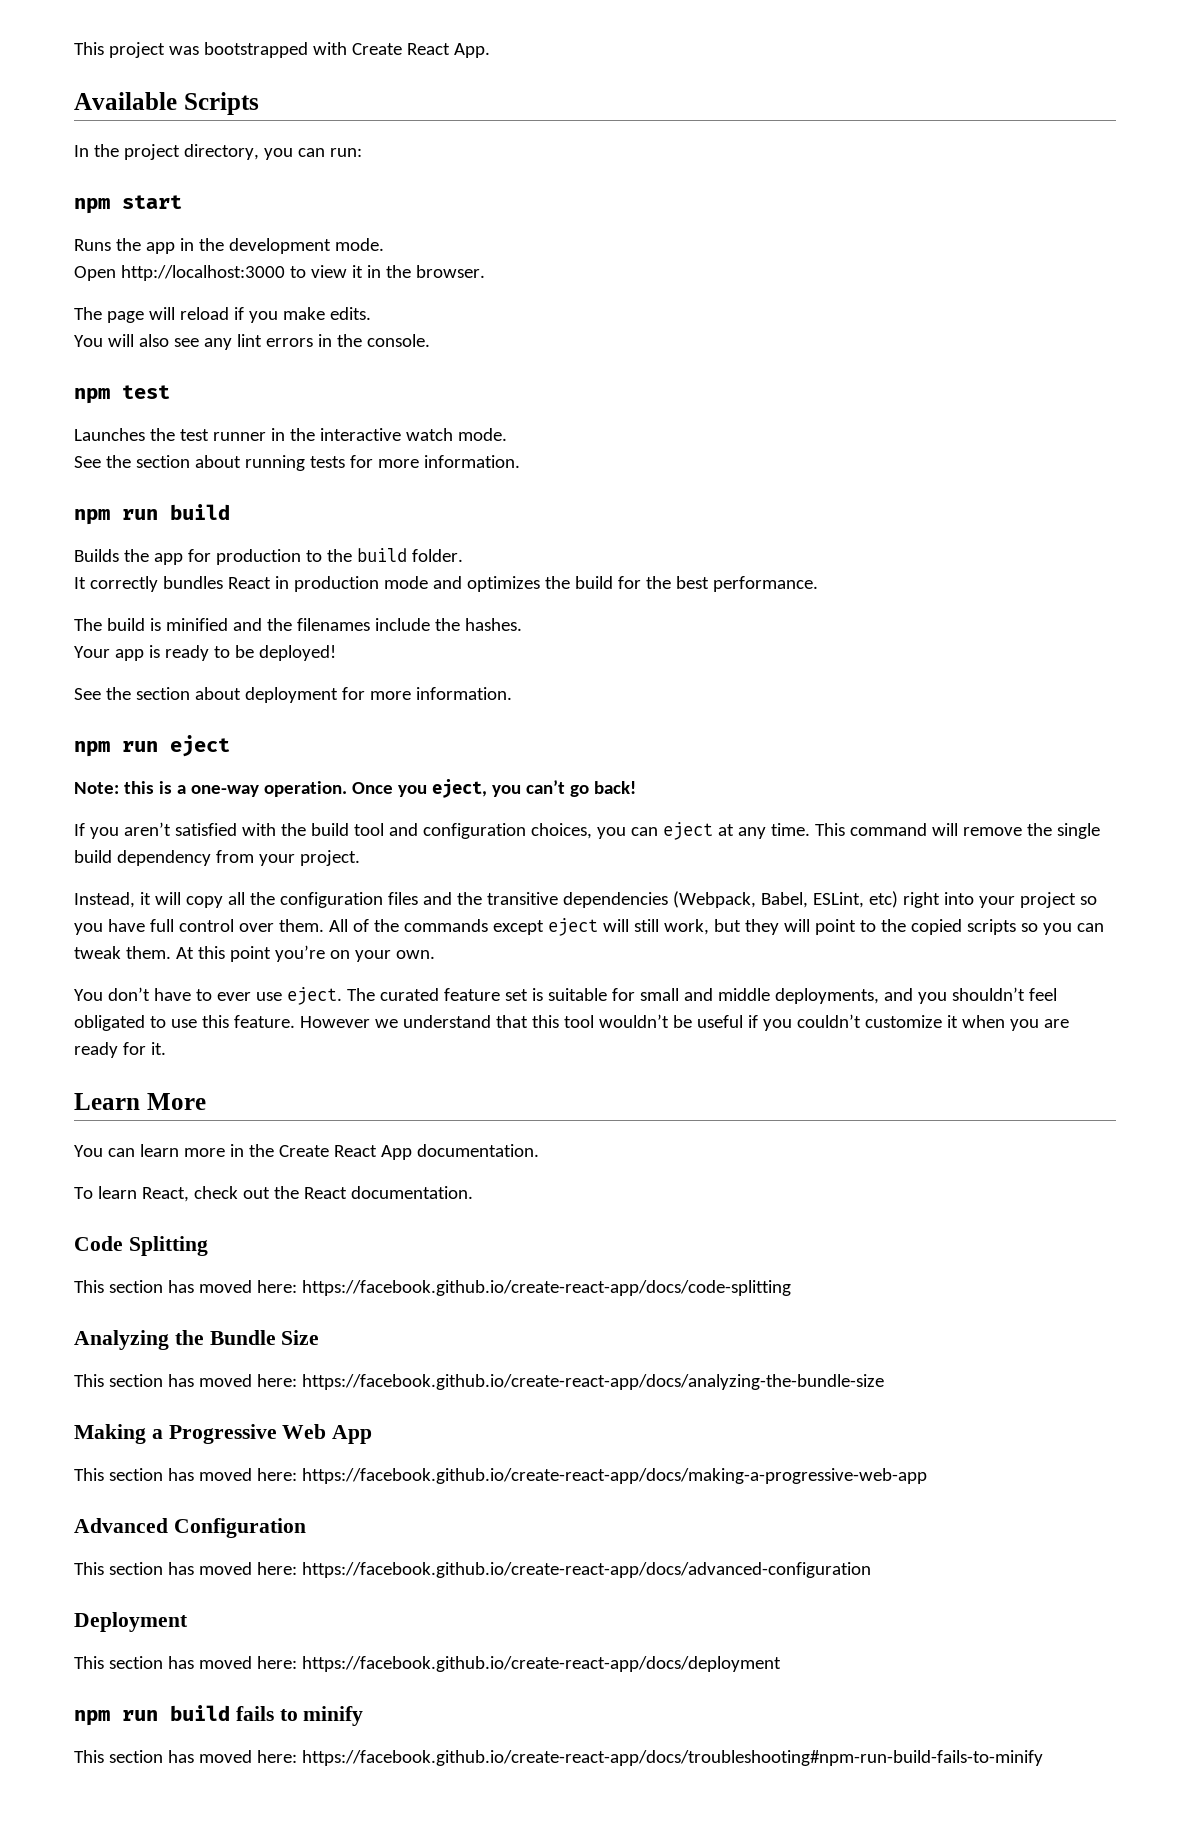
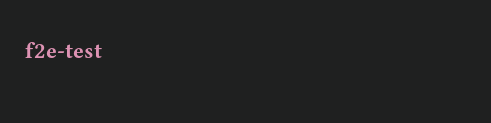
[74,42,490,58] [74,92,259,115] [74,144,362,160] [74,195,182,214] [74,238,384,254] [74,265,485,281] [74,307,371,323] [74,334,430,350] [74,385,170,404] [74,428,507,441] [74,455,520,471] [74,504,230,525] [74,548,463,565] [74,576,818,592] [74,618,522,631] [74,645,336,661] [74,687,512,703] [74,735,230,757] [74,779,636,798] [74,822,1100,840] [74,850,360,866] [74,891,1097,908] [74,918,1104,936] [74,945,435,962] [74,987,1057,1005] [74,1014,1069,1031] [74,1042,166,1058] [74,1093,206,1110] [74,1144,539,1160] [74,1186,473,1202] [74,1236,208,1256] [74,1280,791,1296] [74,1330,320,1350] [74,1374,884,1390] [74,1424,373,1444] [74,1468,927,1484] [74,1518,306,1538] [74,1562,871,1578] [74,1612,188,1632] [74,1656,781,1672] [74,1705,364,1726] [74,1750,1043,1766] This project was bootstrapped with Create React App. // Available Scripts // In the project directory, you can run: // npm start // Runs the app in the development mode. // Open http://localhost:3000 to view it in the browser. // The page will reload if you make edits. // You will also see any lint errors in the console. // npm test // Launches the test runner in the interactive watch mode. // See the section about running tests for more information. // npm run build // Builds the app for production to the build folder. // It correctly bundles React in production mode and optimizes the build for the best performance. // The build is minified and the filenames include the hashes. // Your app is ready to be deployed! // See the section about deployment for more information. // npm run eject // Note: this is a one-way operation. Once you eject, you can’t go back! // If you aren’t satisfied with the build tool and configuration choices, you can eject at any time. This command will remove the single build dependency from your project. // Instead, it will copy all the configuration files and the transitive dependencies (Webpack, Babel, ESLint, etc) right into your project so you have full control over them. All of the commands except eject will still work, but they will point to the copied scripts so you can tweak them. At this point you’re on your own. // You don’t have to ever use eject. The curated feature set is suitable for small and middle deployments, and you shouldn’t feel obligated to use this feature. However we understand that this tool wouldn’t be useful if you couldn’t customize it when you are ready for it. // Learn More // You can learn more in the Create React App documentation. // To learn React, check out the React documentation. // Code Splitting // This section has moved here: https://facebook.github.io/create-react-app/docs/code-splitting // Analyzing the Bundle Size // This section has moved here: https://facebook.github.io/create-react-app/docs/analyzing-the-bundle-size // Making a Progressive Web App // This section has moved here: https://facebook.github.io/create-react-app/docs/making-a-progressive-web-app // Advanced Configuration // This section has moved here: https://facebook.github.io/create-react-app/docs/advanced-configuration // Deployment // This section has moved here: https://facebook.github.io/create-react-app/docs/deployment // npm run build fails to minify // This section has moved here: https://facebook.github.io/create-react-app/docs/troubleshooting#npm-run-build-fails-to-minify -> [25,42,102,58] f2e-test

